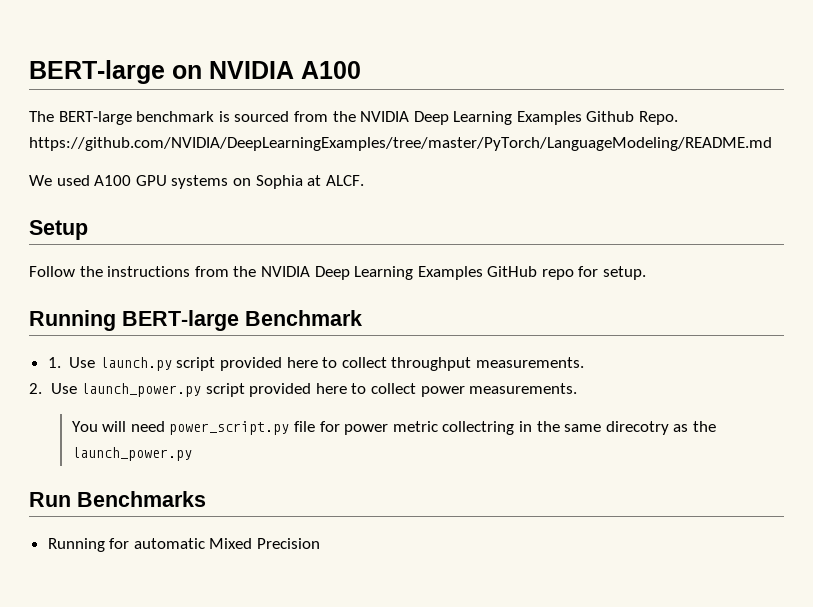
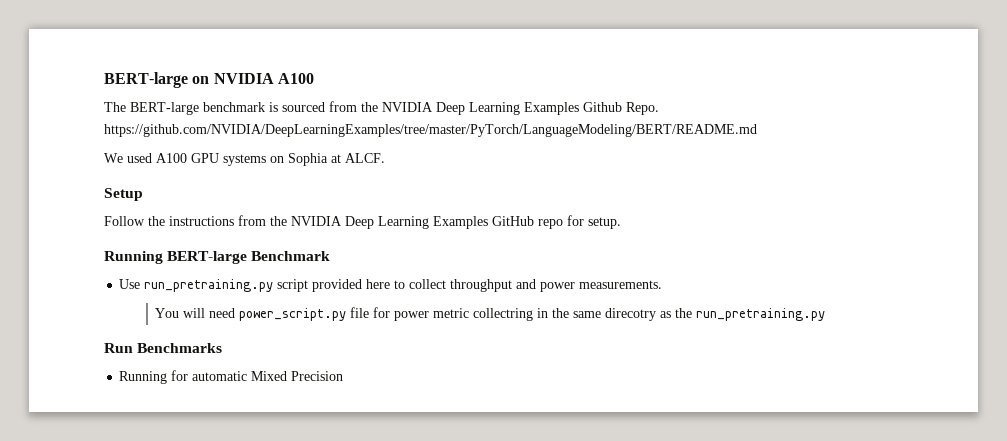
[29,137,772,151] https://github.com/NVIDIA/DeepLearningExamples/tree/master/PyTorch/LanguageModeling/README.md -> [104,124,757,137] https://github.com/NVIDIA/DeepLearningExamples/tree/master/PyTorch/LanguageModeling/BERT/README.md
[47,357,172,371] 1. Use launch.py -> [119,279,274,292] Use run_pretraining.py
[475,357,584,368] [29,383,417,397] measurements. // 2. Use launch_power.py script provided here to collect -> [516,279,537,289] and
[71,447,192,461] launch_power.py -> [696,308,826,321] run_pretraining.py

